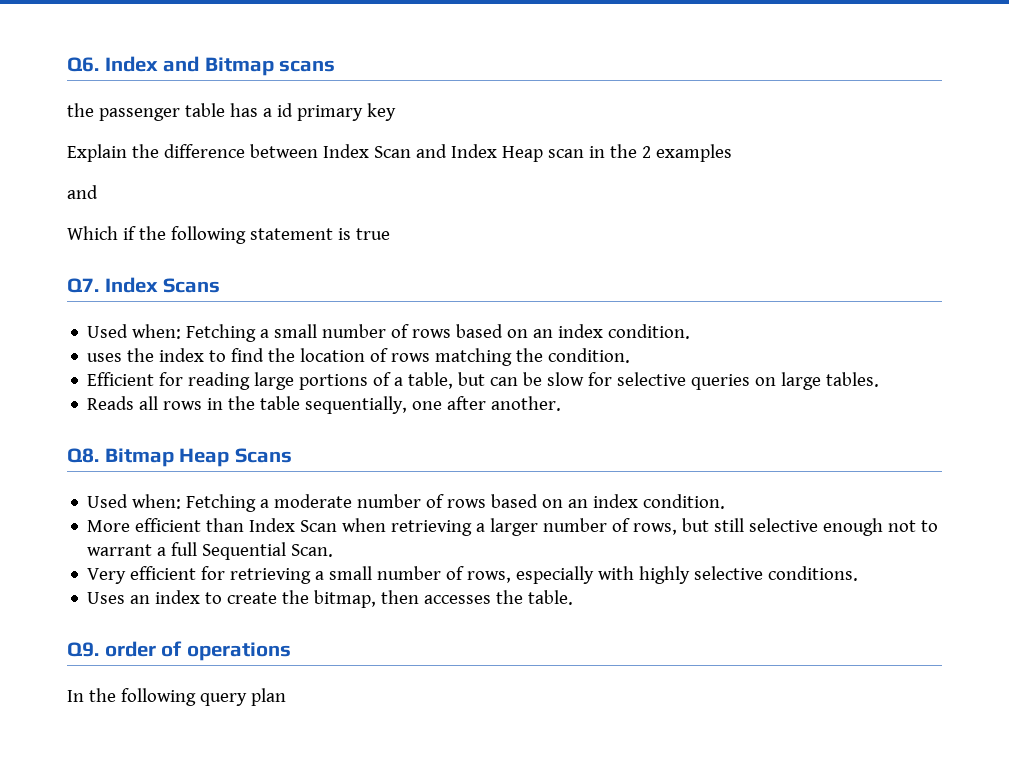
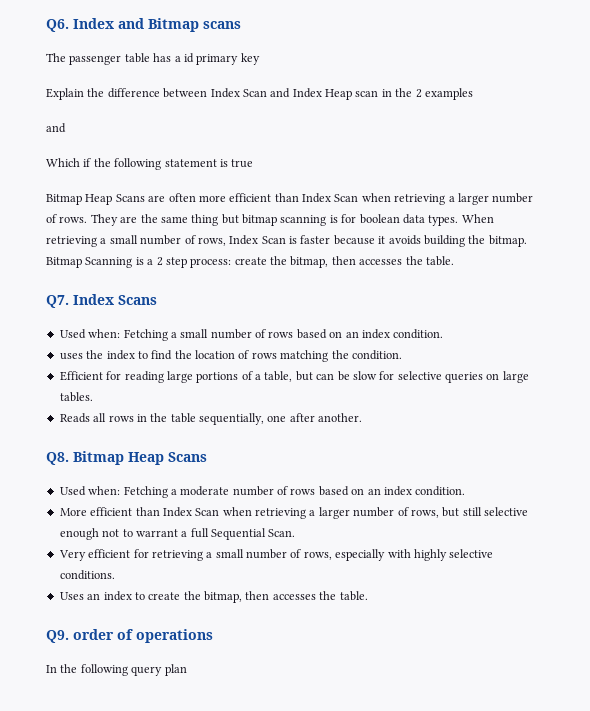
[67,103,94,117] the -> [46,53,66,62] The
(390, 234) none -> [46,193,534,205] [46,214,494,226] [46,235,527,247] [46,256,454,268] // Bitmap Heap Scans are often more efficient than Index Scan when retrieving a larger number of rows. They are the same thing but bitmap scanning is for boolean data types. When retrieving a small number of rows, Index Scan is faster because it avoids building the bitmap. Bitmap Scanning is a 2 step process: create the bitmap, then accesses the table.

